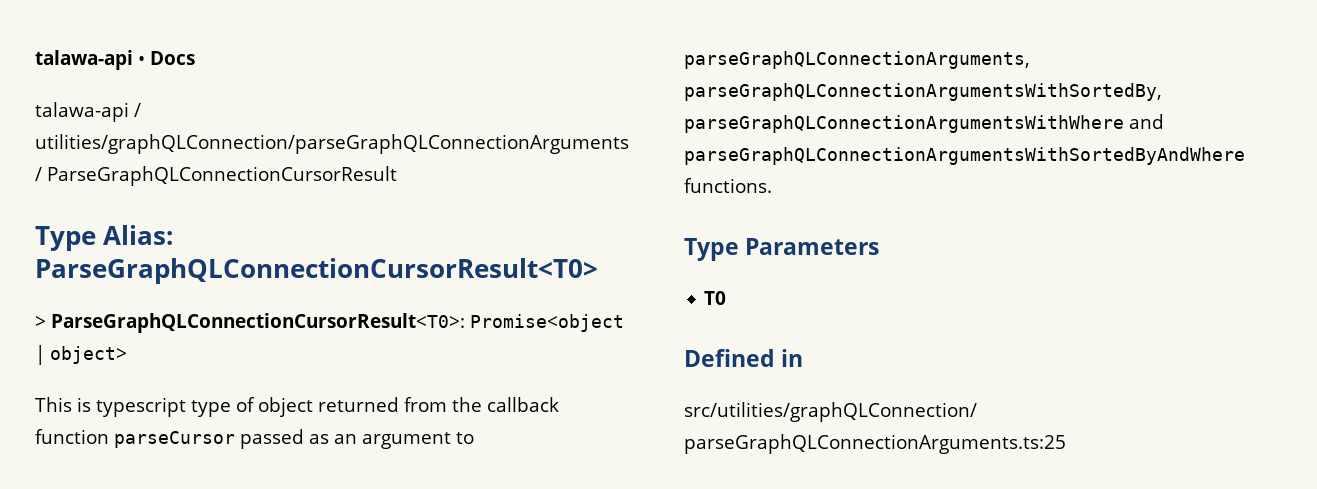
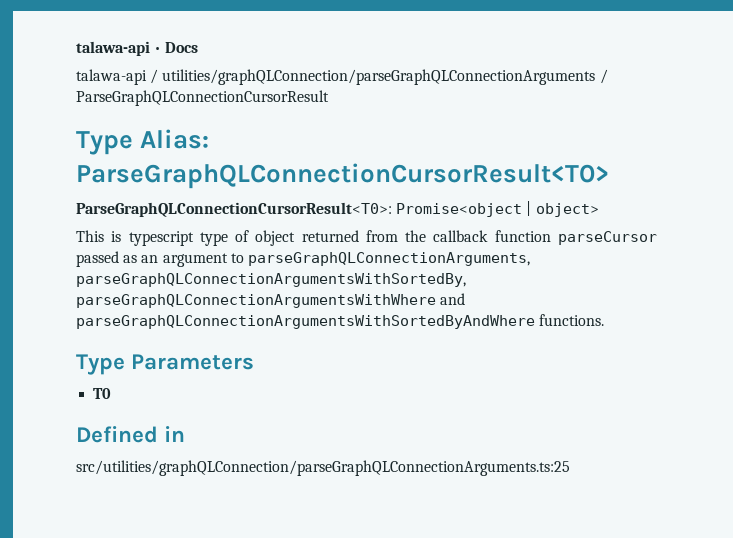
[35,316,46,328] > -> (609, 176) none

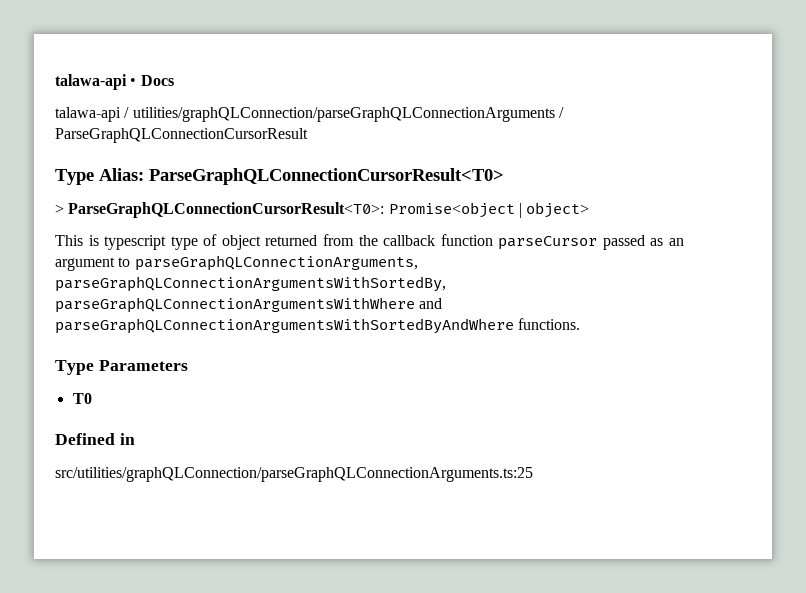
(609, 176) none -> [55,204,64,214] >

